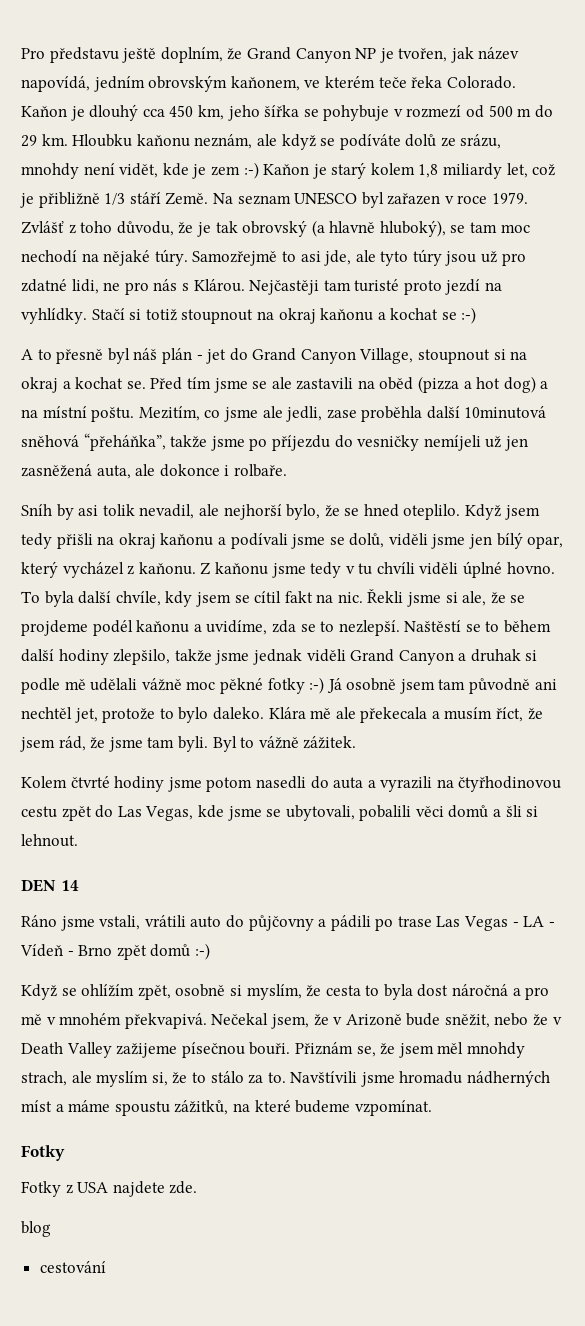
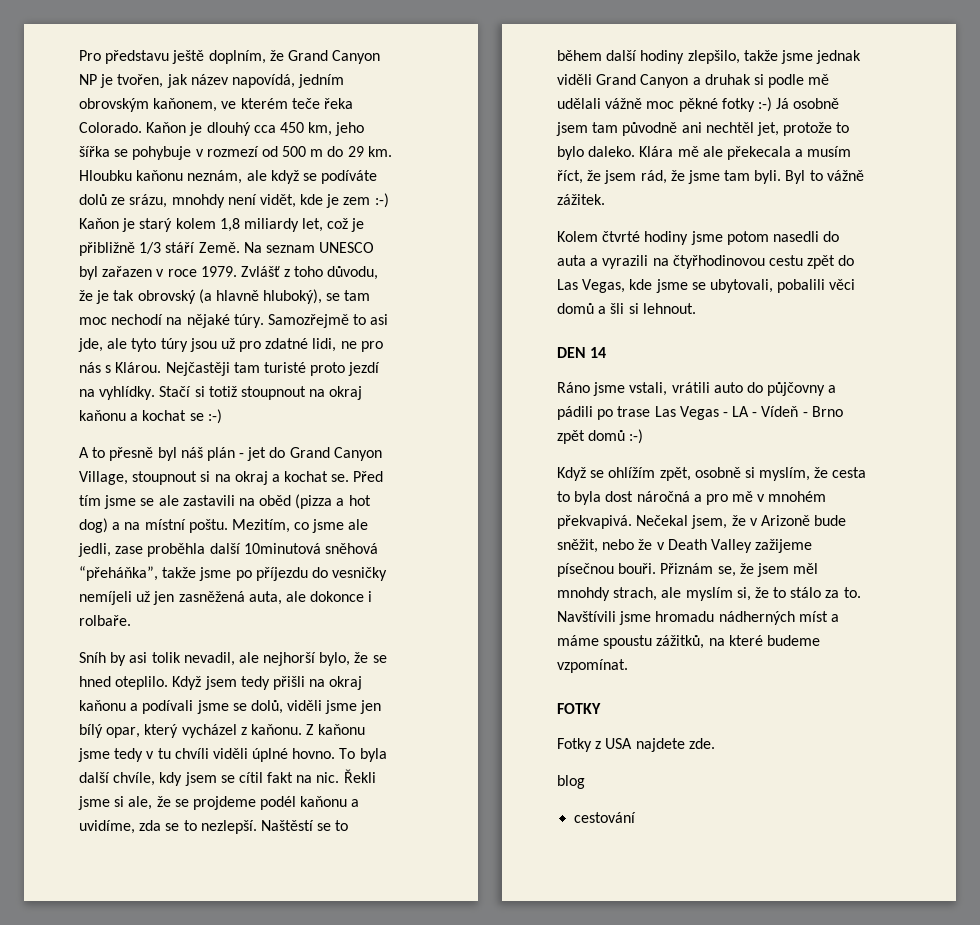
[21,1145,65,1161] Fotky -> [557,703,601,714] FOTKY

